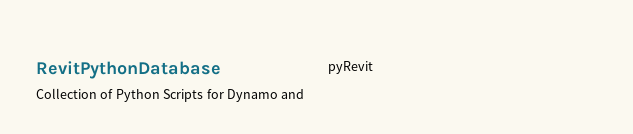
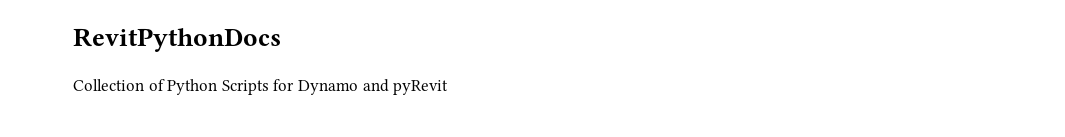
[36,61,221,79] RevitPythonDatabase -> [73,28,281,52] RevitPythonDocs

